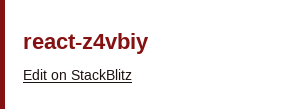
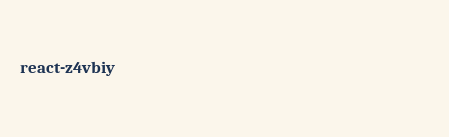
[23,69,132,80] // Edit on StackBlitz -> (115, 68) none

